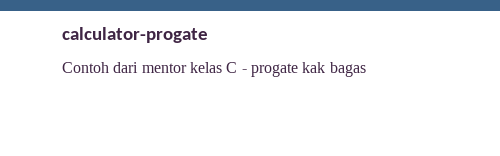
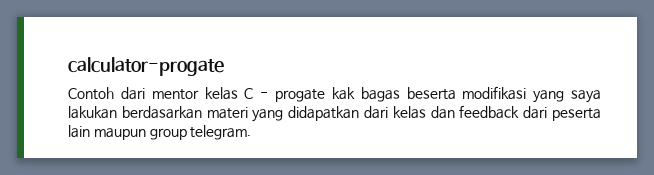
(366, 69) none -> [406,86,601,103] [68,105,602,122] [68,125,252,140] beserta modifikasi yang saya lakukan berdasarkan materi yang didapatkan dari kelas dan feedback dari peserta lain maupun group telegram.

